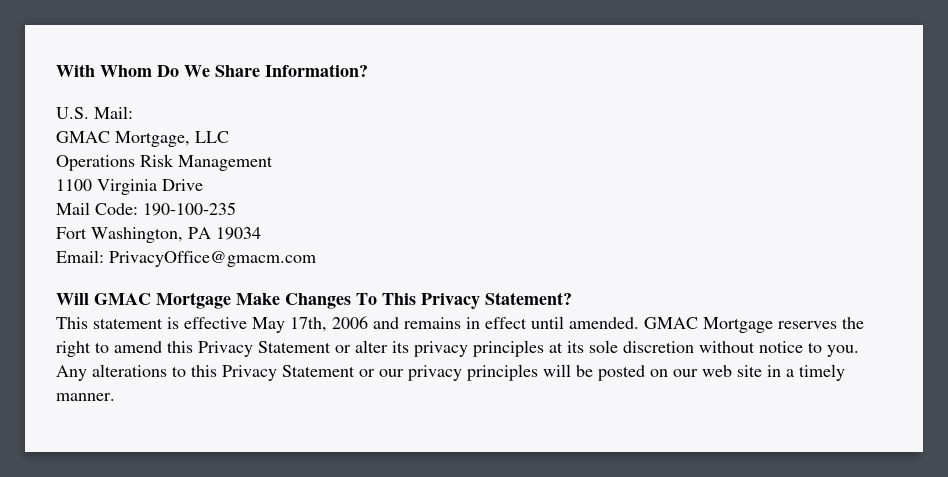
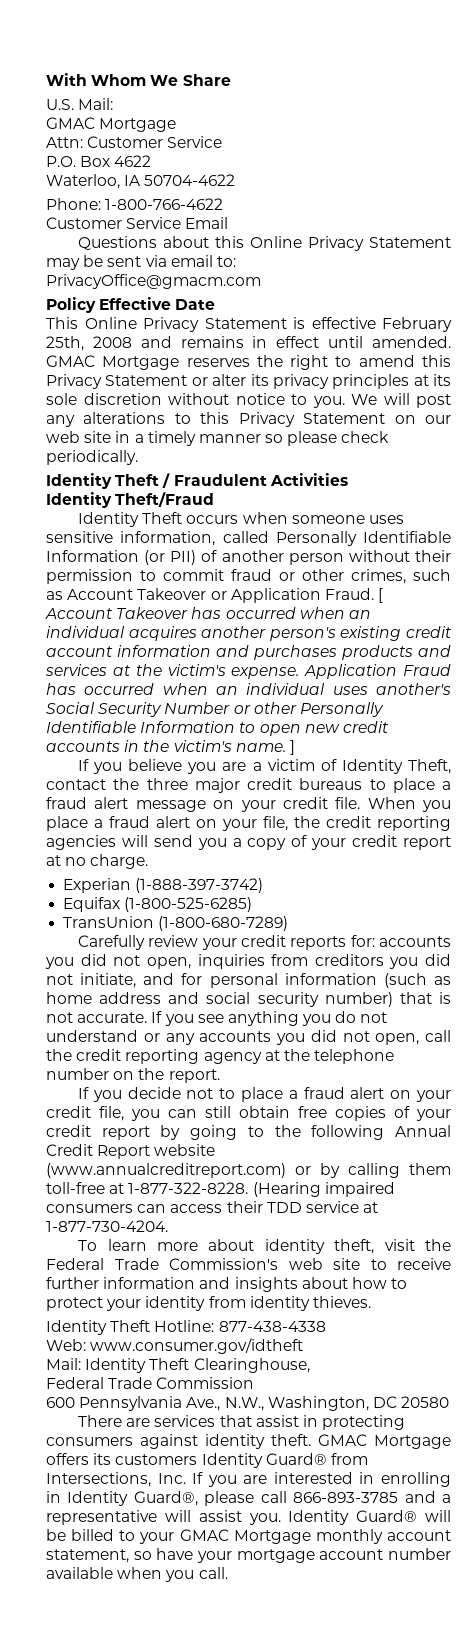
[157,65,179,77] Do -> (147, 80) none
[265,64,368,77] Information? -> (231, 80) none
[115,131,229,147] [56,154,273,171] [56,179,203,195] [56,202,236,216] [56,227,261,243] [56,250,316,267] [56,292,572,309] [56,316,368,333] Mortgage, LLC // Operations Risk Management // 1100 Virginia Drive // Mail Code: 190-100-235 // Fort Washington, PA 19034 // Email: PrivacyOffice@gmacm.com // Will GMAC Mortgage Make Changes To This Privacy Statement? // This statement is effective May 17th, 2006 -> [99,118,177,132] [46,136,223,148] [46,155,152,167] [46,174,236,189] [46,198,224,210] [46,217,229,229] [78,236,451,251] [46,255,236,270] [46,274,261,289] [46,297,216,313] [46,317,452,332] [46,336,132,351] Mortgage // Attn: Customer Service // P.O. Box 4622 // Waterloo, IA 50704-4622 // Phone: 1-800-766-4622 // Customer Service Email // Questions about this Online Privacy Statement may be sent via email to: PrivacyOffice@gmacm.com // Policy Effective Date // This Online Privacy Statement is effective February 25th, 2008
[56,365,87,381] Any -> [351,393,451,408] [46,415,75,427] We will post any
[359,364,645,381] or our privacy principles will be posted -> (386, 418) none
[56,393,115,401] manner. -> [198,431,390,446] [46,450,138,465] [46,473,348,489] [46,492,215,508] [78,512,405,527] [46,531,451,546] [46,550,451,565] [46,569,451,584] [46,588,384,603] [45,607,371,619] [46,626,452,641] [46,645,451,660] [45,664,451,679] [46,683,451,695] [46,702,384,717] [46,721,389,736] [46,740,295,755] [78,759,451,774] [46,778,451,793] [46,797,451,812] [46,816,451,831] [46,835,452,850] [46,854,149,869] [63,878,264,893] [63,897,253,912] [63,916,289,931] [78,935,451,950] [45,954,451,969] [46,973,451,988] [46,992,452,1007] [46,1011,388,1026] [46,1030,451,1045] [46,1049,395,1064] [46,1068,220,1083] [78,1087,451,1102] [46,1106,451,1121] [46,1125,451,1140] [46,1144,216,1159] [46,1163,451,1178] [46,1182,395,1197] [46,1201,379,1213] [46,1220,168,1232] [78,1239,451,1254] [46,1258,451,1270] [46,1277,408,1292] [46,1296,371,1311] [46,1320,326,1335] [46,1338,304,1354] [46,1358,310,1373] [46,1377,255,1389] [46,1396,450,1411] [78,1415,406,1430] [46,1434,451,1449] [46,1453,368,1468] [46,1472,451,1487] [46,1491,451,1506] [46,1510,451,1525] [46,1529,451,1544] [46,1548,451,1563] [46,1567,228,1582] manner so please check periodically. // Identity Theft / Fraudulent Activities // Identity Theft/Fraud // Identity Theft occurs when someone uses sensitive information, called Personally Identifiable Information (or PII) of another person without their permission to commit fraud or other crimes, such as Account Takeover or Application Fraud. [ Account Takeover has occurred when an individual acquires another person's existing credit account information and purchases products and services at the victim's expense. Application Fraud has occurred when an individual uses another's Social Security Number or other Personally Identifiable Information to open new credit accounts in the victim's name. ] // If you believe you are a victim of Identity Theft, contact the three major credit bureaus to place a fraud alert message on your credit file. When you place a fraud alert on your file, the credit reporting agencies will send you a copy of your credit report at no charge. // Experian (1-888-397-3742) // Equifax (1-800-525-6285) // TransUnion (1-800-680-7289) // Carefully review your credit reports for: accounts you did not open, inquiries from creditors you did not initiate, and for personal information (such as home address and social security number) that is not accurate. If you see anything you do not understand or any accounts you did not open, call the credit reporting agency at the telephone number on the report. // If you decide not to place a fraud alert on your credit file, you can still obtain free copies of your credit report by going to the following Annual Credit Report website (www.annualcreditreport.com) or by calling them toll-free at 1-877-322-8228. (Hearing impaired consumers can access their TDD service at 1-877-730-4204. // To learn more about identity theft, visit the Federal Trade Commission's web site to receive further information and insights about how to protect your identity from identity thieves. // Identity Theft Hotline: 877-438-4338 // Web: www.consumer.gov/idtheft // Mail: Identity Theft Clearinghouse, // Federal Trade Commission // 600 Pennsylvania Ave., N.W., Washington, DC 20580 // There are services that assist in protecting consumers against identity theft. GMAC Mortgage offers its customers Identity Guard® from Intersections, Inc. If you are interested in enrolling in Identity Guard®, please call 866-893-3785 and a representative will assist you. Identity Guard® will be billed to your GMAC Mortgage monthly account statement, so have your mortgage account number available when you call.

